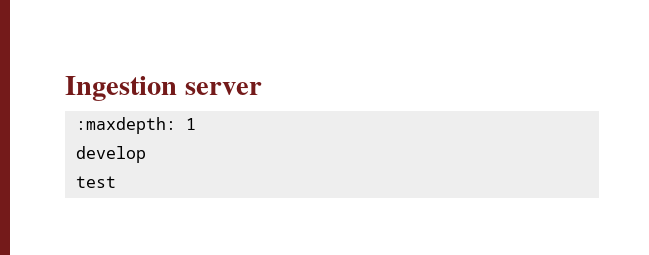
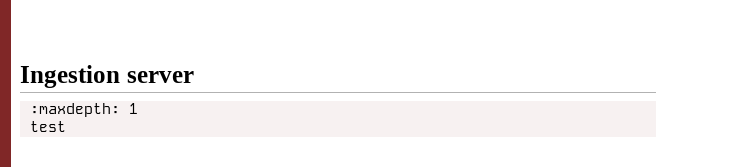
[76,146,147,163] // develop -> (138, 108) none

